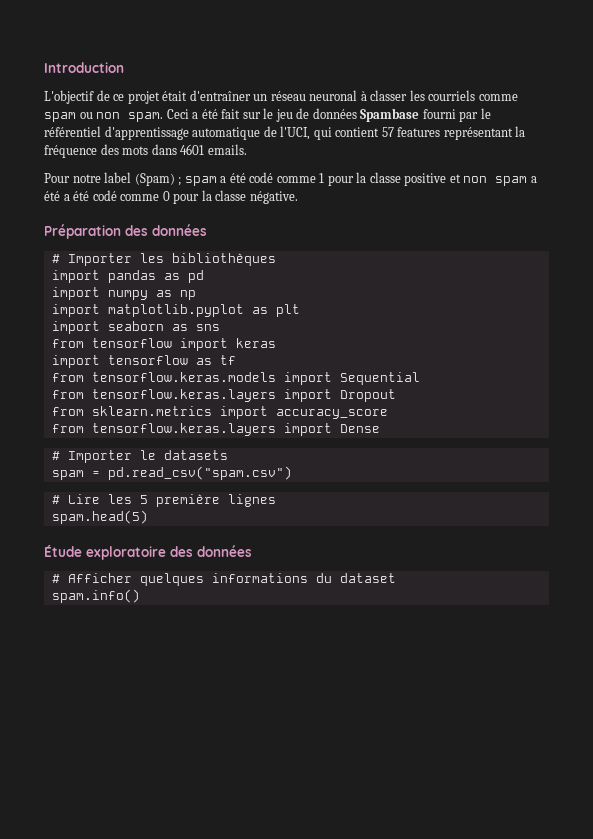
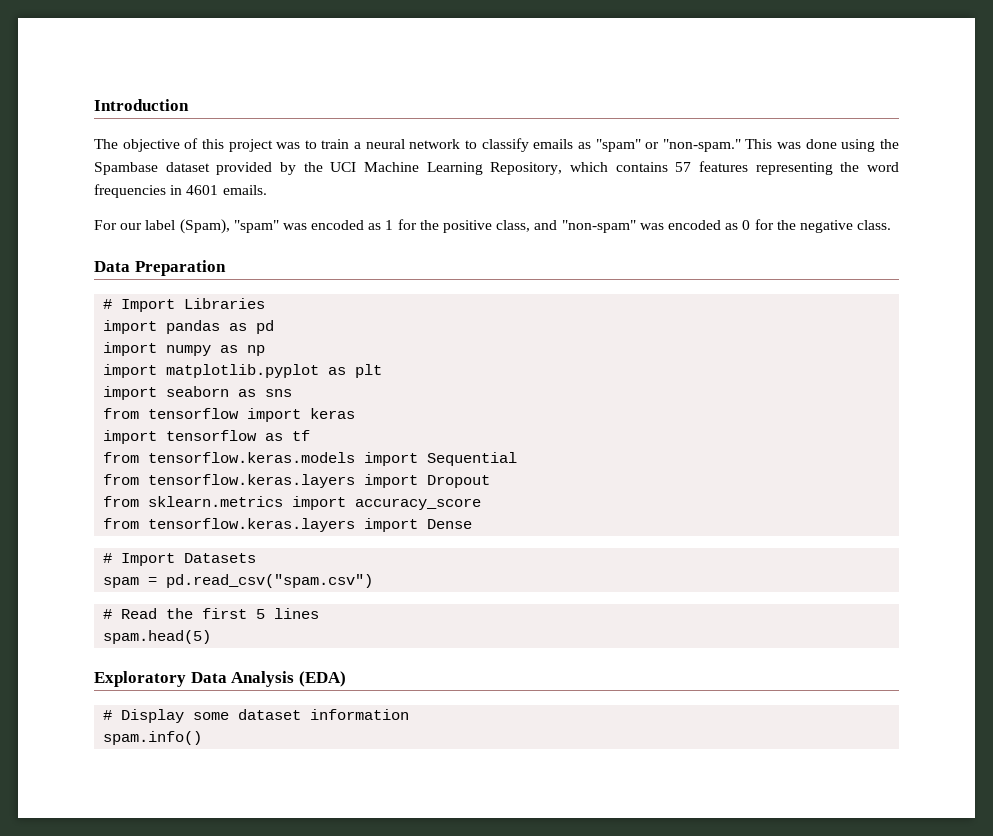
[44,90,518,104] [44,108,491,122] [44,126,526,140] [44,144,247,158] [44,172,537,186] [44,190,298,204] [44,224,207,239] [51,253,276,266] L'objectif de ce projet était d'entraîner un réseau neuronal à classer les courriels comme spam ou non spam. Ceci a été fait sur le jeu de données Spambase fourni par le référentiel d'apprentissage automatique de l'UCI, qui contient 57 features représentant la fréquence des mots dans 4601 emails. // Pour notre label (Spam) ; spam a été codé comme 1 pour la classe positive et non spam a été a été codé comme 0 pour la classe négative. // Préparation des données // # Importer les bibliothèques -> [94,138,899,152] [94,161,899,175] [94,184,267,198] [94,219,892,234] [94,260,226,276] [103,298,266,312] The objective of this project was to train a neural network to classify emails as "spam" or "non-spam." This was done using the Spambase dataset provided by the UCI Machine Learning Repository, which contains 57 features representing the word frequencies in 4601 emails. // For our label (Spam), "spam" was encoded as 1 for the positive class, and "non-spam" was encoded as 0 for the negative class. // Data Preparation // # Import Libraries
[67,450,228,463] Importer le datasets -> [121,553,257,566] Import Datasets
[67,494,276,507] [51,510,148,524] [44,544,252,560] [51,573,396,586] Lire les 5 première lignes // spam.head(5) // Étude exploratoire des données // # Afficher quelques informations du dataset -> [121,608,320,619] [103,630,212,644] [94,671,346,687] [103,709,410,723] Read the first 5 lines // spam.head(5) // Exploratory Data Analysis (EDA) // # Display some dataset information

